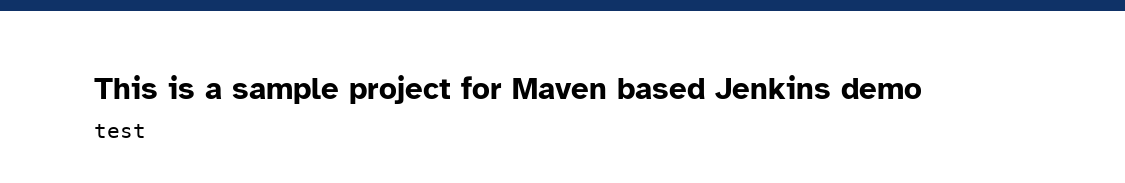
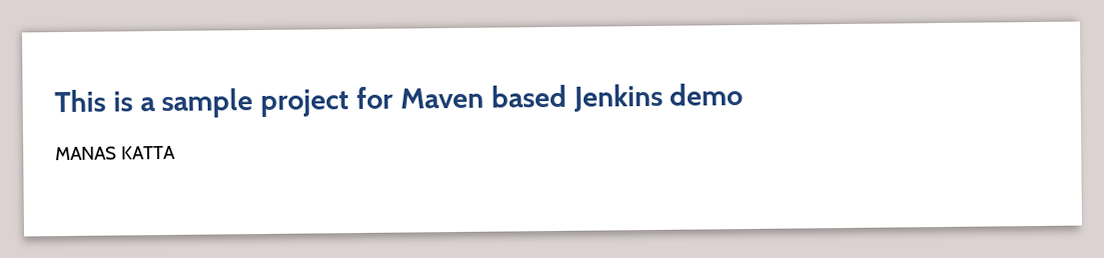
[94,124,146,138] test -> [55,145,176,161] MANAS KATTA

